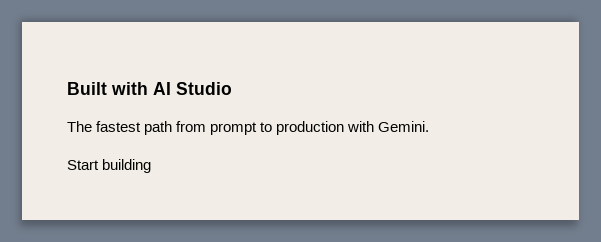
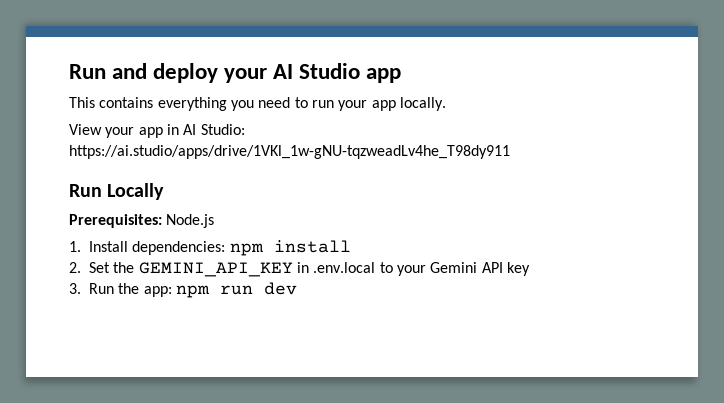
[67,82,232,95] [67,121,430,135] [67,159,152,173] Built with AI Studio // The fastest path from prompt to production with Gemini. // Start building -> [69,63,402,83] [69,97,446,111] [69,124,245,138] [69,145,510,159] [69,183,165,200] [69,214,215,228] [69,240,351,256] [69,262,530,277] [69,282,297,298] Run and deploy your AI Studio app // This contains everything you need to run your app locally. // View your app in AI Studio: https://ai.studio/apps/drive/1VKl_1w-gNU-tqzweadLv4he_T98dy911 // Run Locally // Prerequisites: Node.js // 1. Install dependencies: npm install // 2. Set the GEMINI_API_KEY in .env.local to your Gemini API key // 3. Run the app: npm run dev

